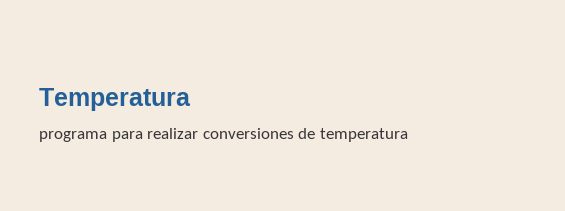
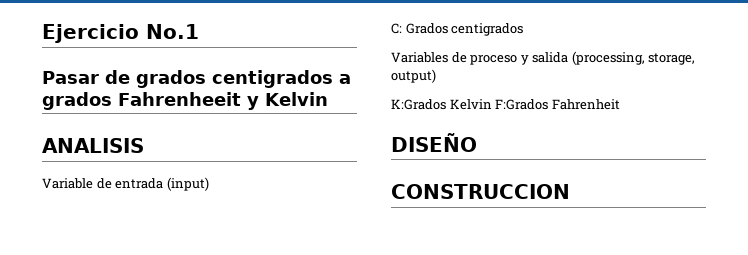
[39,88,191,111] [39,128,408,142] Temperatura // programa para realizar conversiones de temperatura -> [42,24,199,43] [42,70,351,88] [42,92,328,110] [42,138,144,153] [42,177,209,191] [391,23,524,36] [391,51,696,65] [391,69,436,83] [391,99,620,110] [391,133,477,152] [391,184,570,199] Ejercicio No.1 // Pasar de grados centigrados a grados Fahrenheeit y Kelvin // ANALISIS // Variable de entrada (input) // C: Grados centigrados // Variables de proceso y salida (processing, storage, output) // K:Grados Kelvin F:Grados Fahrenheit // DISEÑO // CONSTRUCCION

